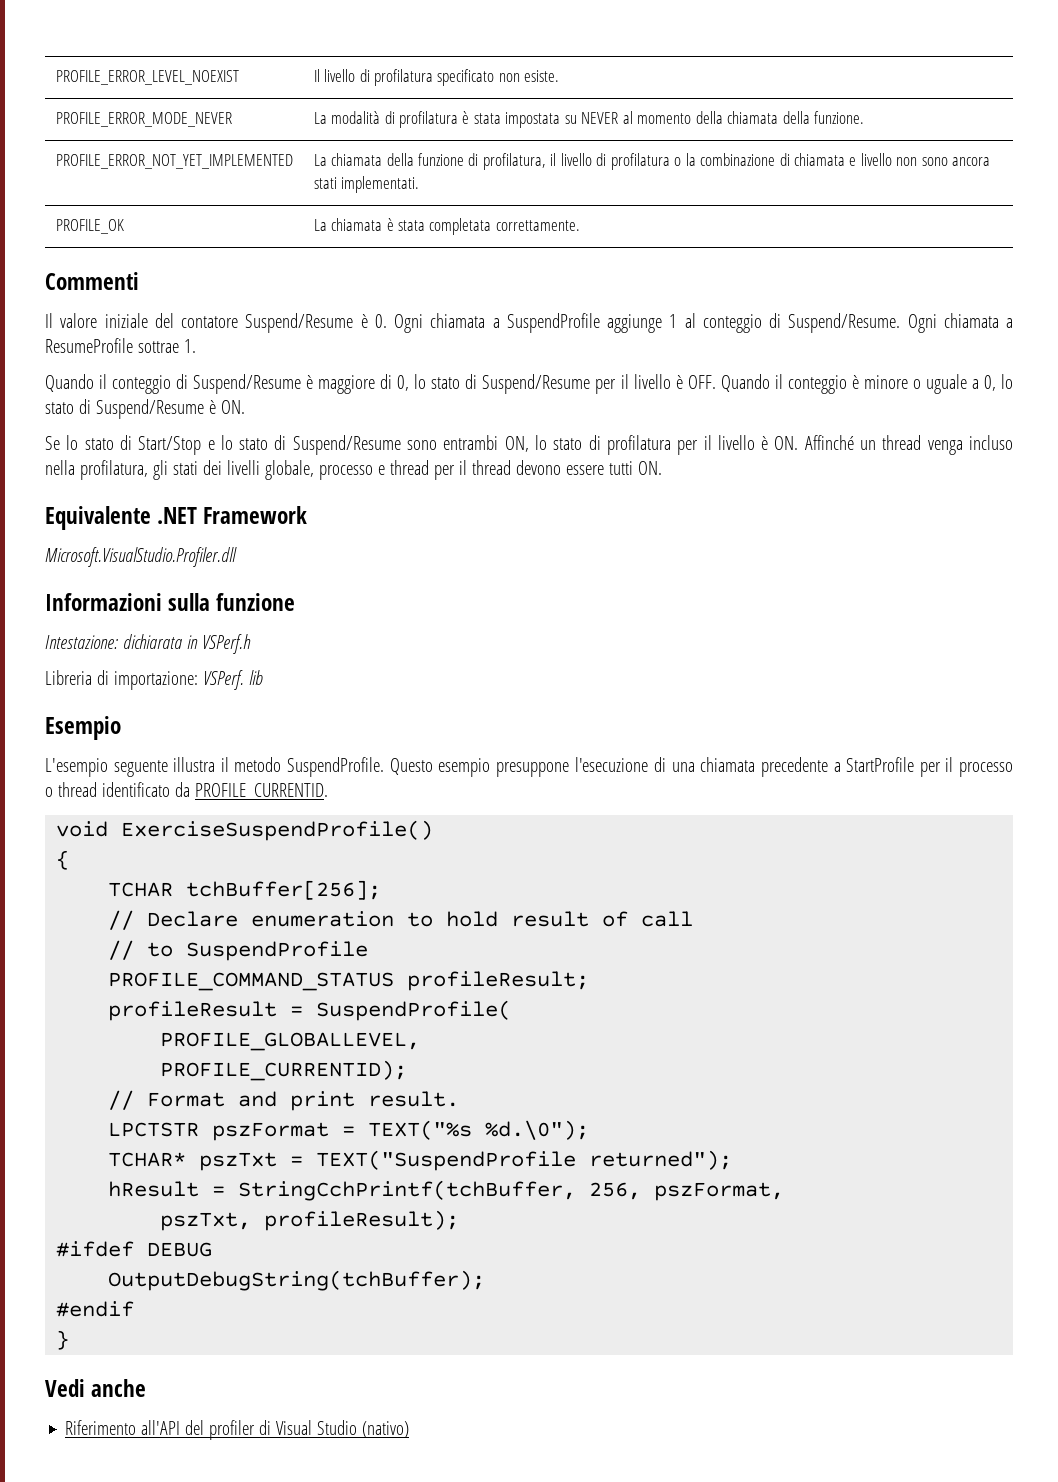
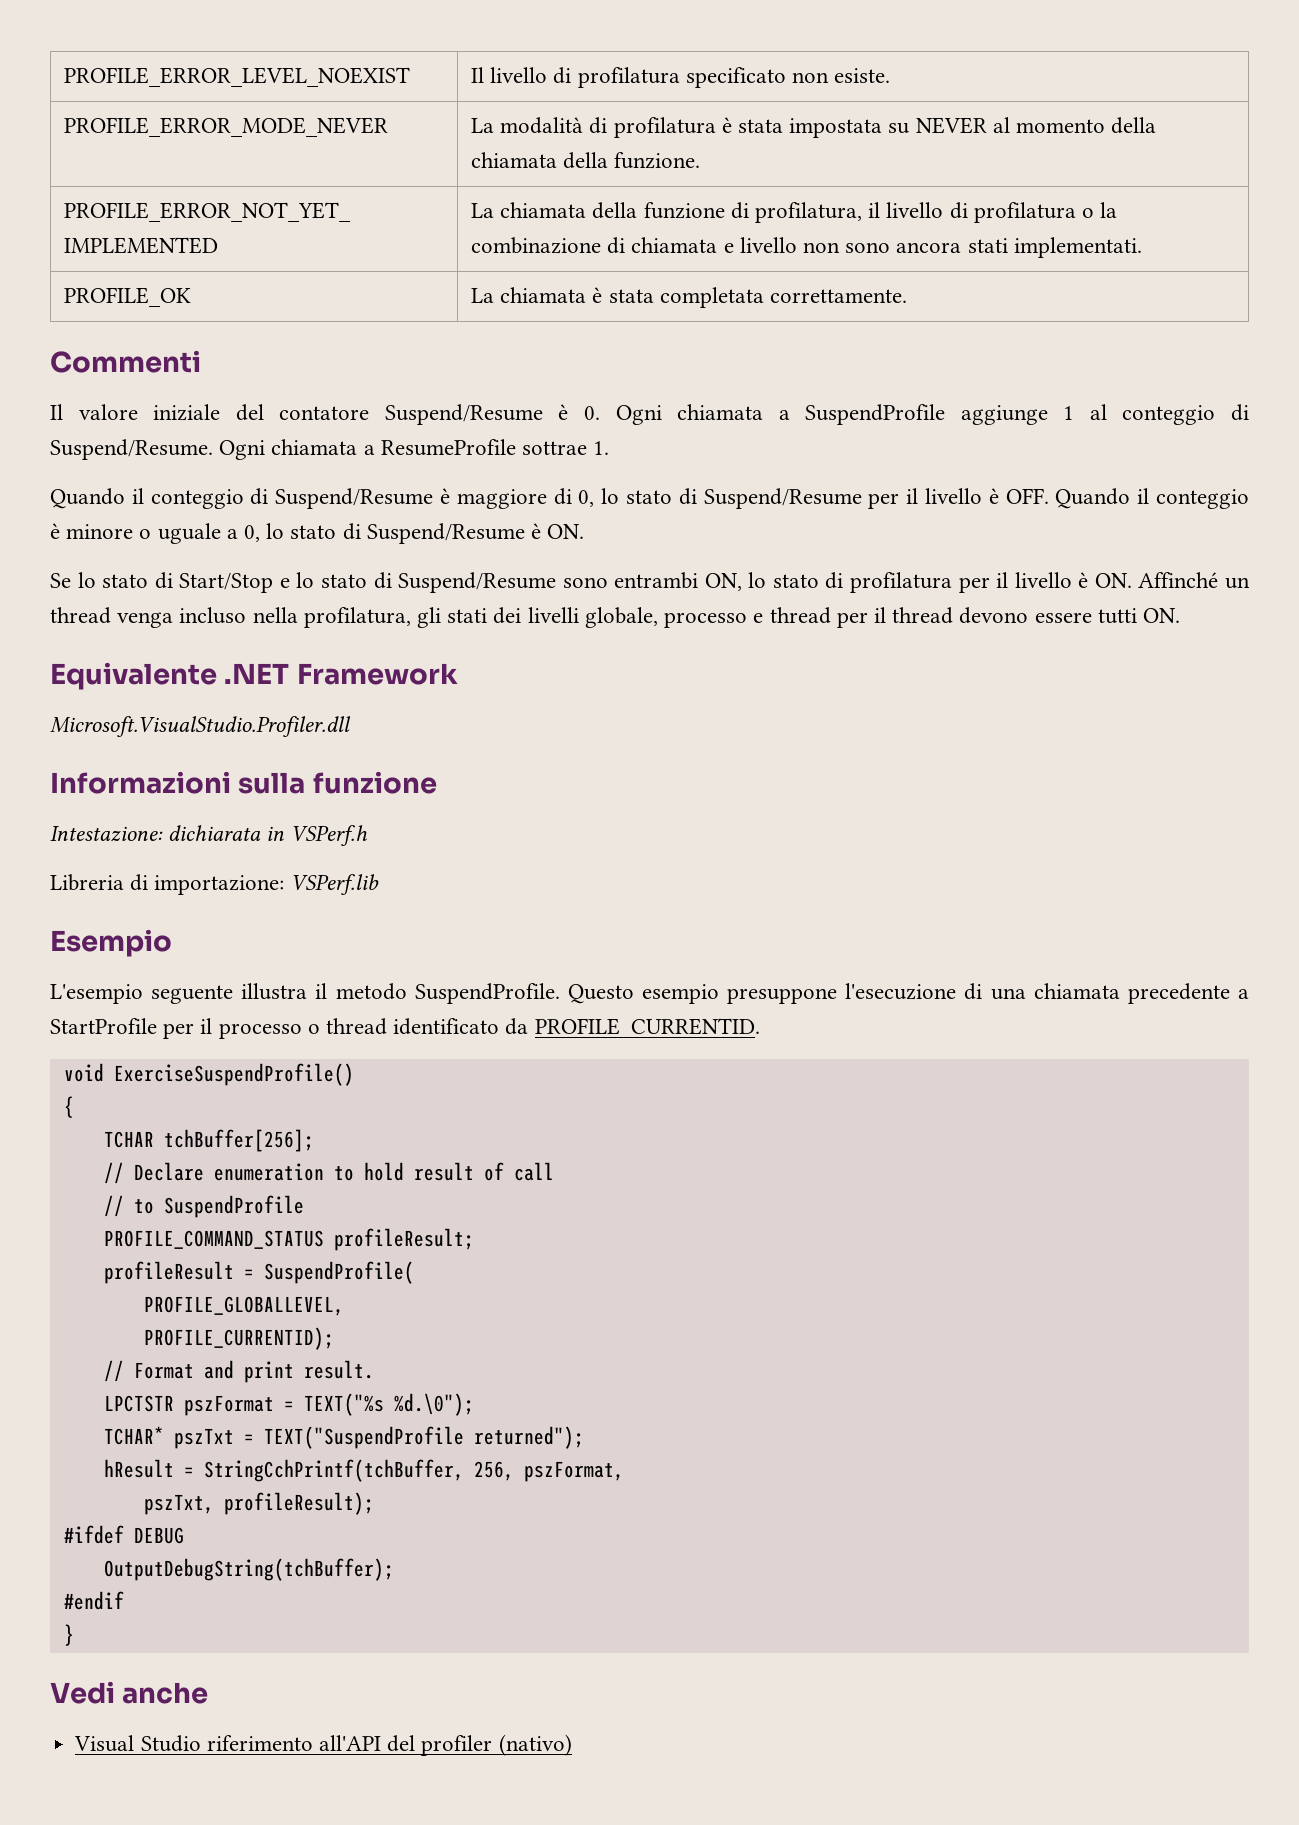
[202,670,263,690] VSPerf. lib -> [290,874,379,895] VSPerf.lib
[65,1420,358,1440] Riferimento all'API del profiler di Visual Studio -> [74,1735,493,1756] Visual Studio riferimento all'API del profiler

